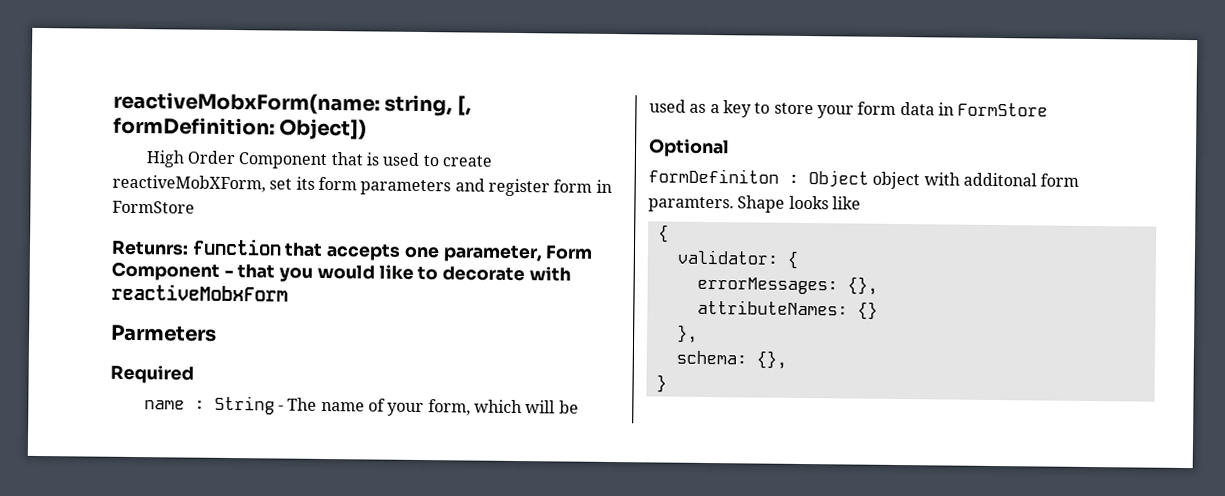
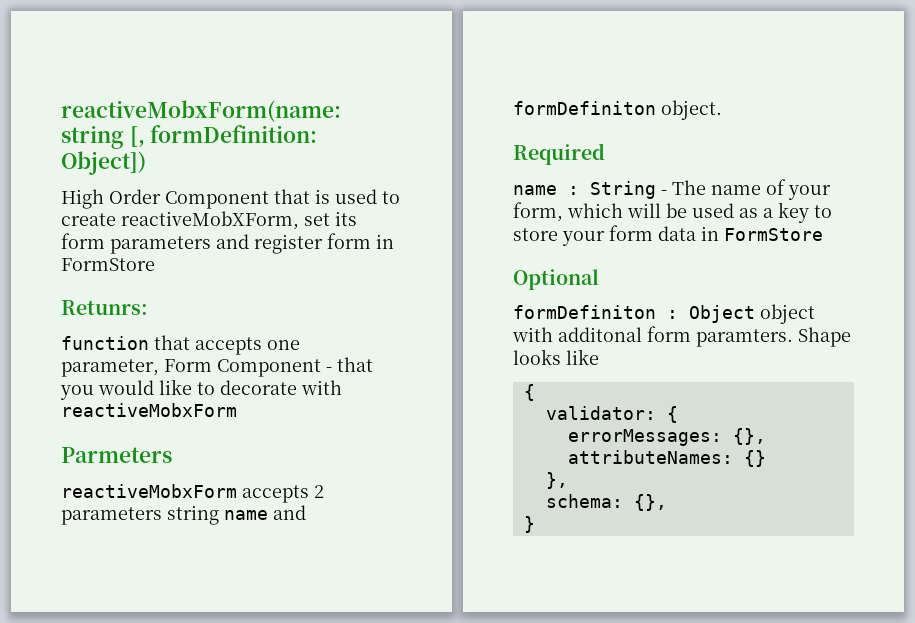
[384,94,453,117] string, -> [61,125,124,149] string
(189, 248) none -> (148, 307) //
(217, 333) none -> [61,484,324,503] [61,505,306,525] [513,100,722,120] // reactiveMobxForm accepts 2 parameters string name and formDefiniton object.

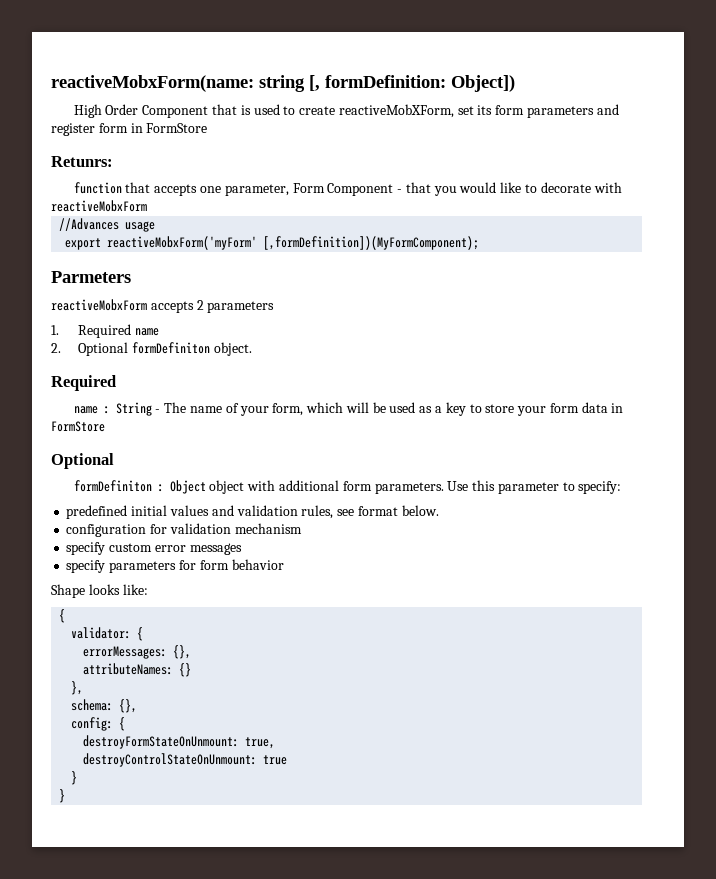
(237, 410) none -> [59,218,156,232] [65,236,480,250] // //Advances usage // export reactiveMobxForm('myForm' [,formDefinition])(MyFormComponent);
[167,505,306,525] string name and -> [51,324,160,338] [51,342,129,356] // 1. Required name // 2. Optional
[558,326,793,347] additonal form paramters. -> [278,480,622,494] [66,505,439,519] [66,523,302,537] [66,542,242,555] [66,559,284,573] additional form parameters. Use this parameter to specify: // predefined initial values and validation rules, see format below. // configuration for validation mechanism // specify custom error messages // specify parameters for form behavior //
[566,349,599,365] like -> [122,584,148,595] like:
[523,516,535,533] // } -> [71,717,126,731] [83,735,276,749] [83,753,288,767] [71,771,78,785] [59,789,66,803] // config: { // destroyFormStateOnUnmount: true, // destroyControlStateOnUnmount: true // } // }

